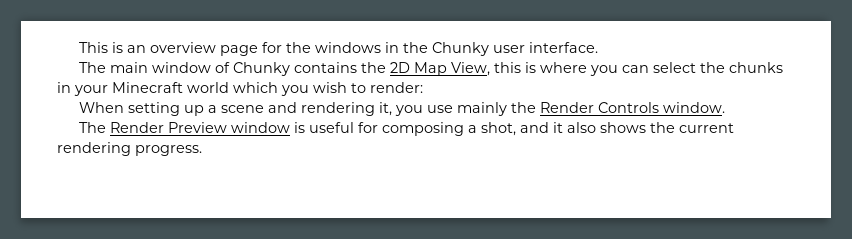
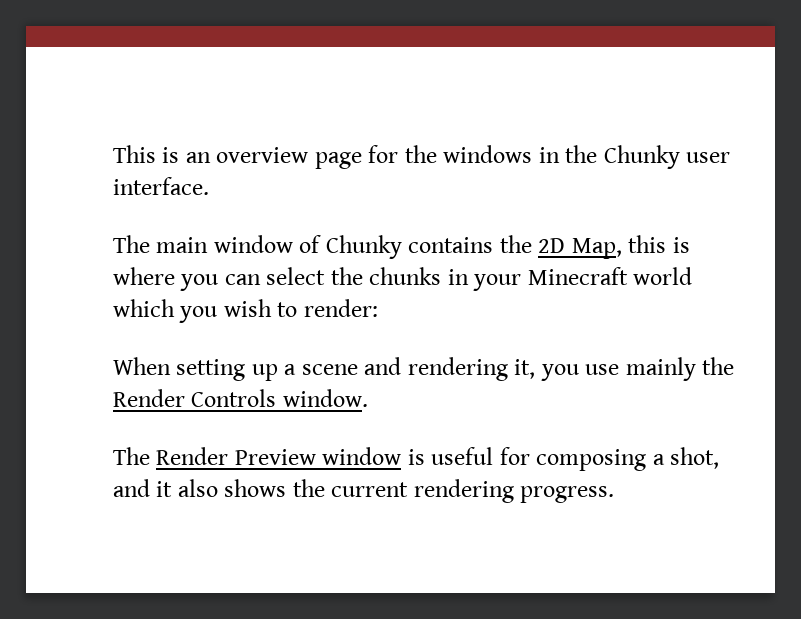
[413,62,490,76] Map View, -> [571,238,622,259] Map,

